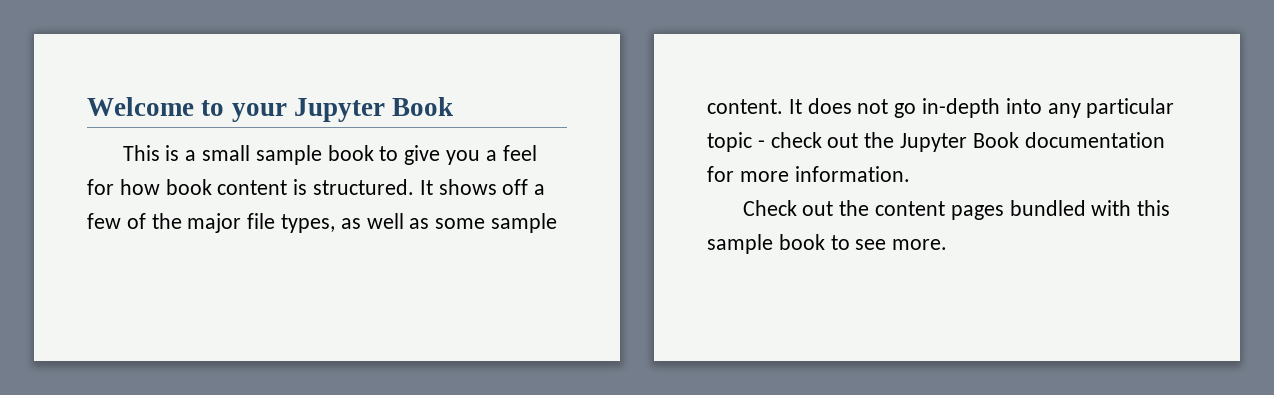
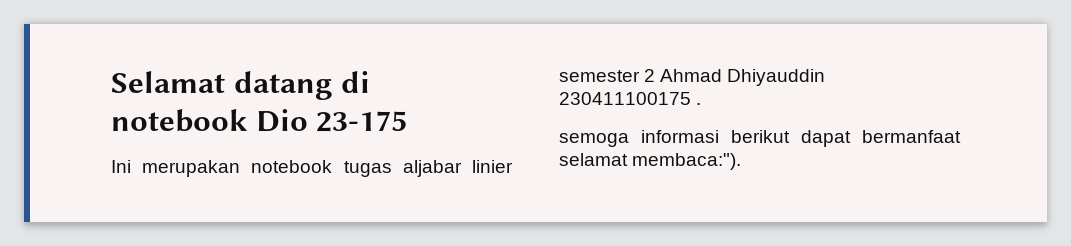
[87,97,454,122] [122,145,537,165] [87,179,546,195] [87,213,558,233] [707,98,1175,118] [707,132,1165,152] [707,166,910,182] [742,200,1171,220] [707,234,948,254] Welcome to your Jupyter Book // This is a small sample book to give you a feel for how book content is structured. It shows off a few of the major file types, as well as some sample content. It does not go in-depth into any particular topic - check out the Jupyter Book documentation for more information. // Check out the content pages bundled with this sample book to see more. -> [111,71,371,100] [111,109,408,132] [111,160,513,177] [559,69,826,86] [559,92,702,105] [559,130,961,147] [559,153,742,170] Selamat datang di notebook Dio 23-175 // Ini merupakan notebook tugas aljabar linier semester 2 Ahmad Dhiyauddin 230411100175 . // semoga informasi berikut dapat bermanfaat selamat membaca:").

